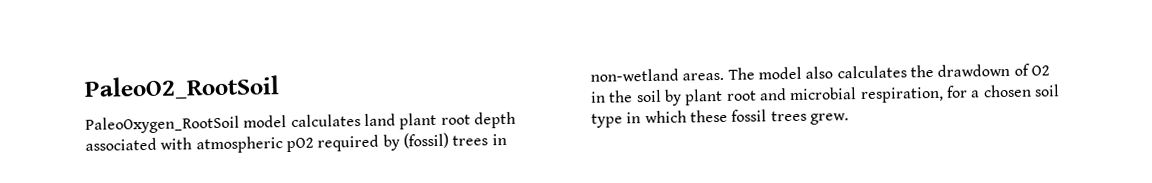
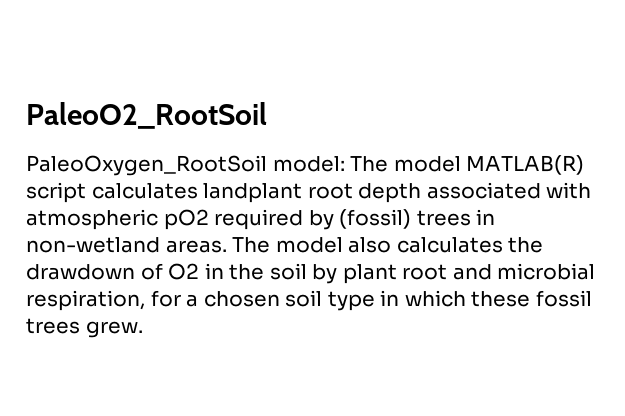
[243,112,438,130] model calculates land plant -> [272,155,585,175] [26,182,303,203] model: The model MATLAB(R) script calculates landplant

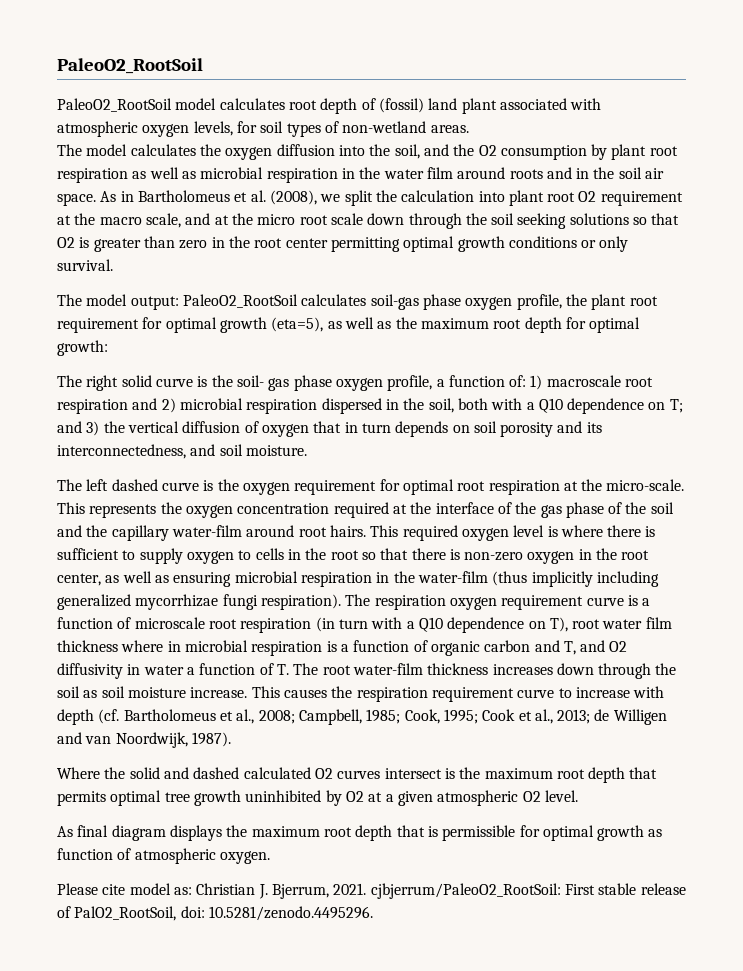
[26,155,585,176] [26,182,592,203] [26,209,496,230] PaleoOxygen_RootSoil model: The model MATLAB(R) script calculates landplant root depth associated with atmospheric pO2 required by (fossil) trees in -> [57,98,602,114] [57,121,339,137] PaleoO2_RootSoil model calculates root depth of (fossil) land plant associated with atmospheric oxygen levels, for soil types of
[232,237,392,253] The model also -> [57,144,128,156] // The model
[26,263,596,284] [26,290,592,311] [26,318,143,338] drawdown of O2 in the soil by plant root and microbial respiration, for a chosen soil type in which these fossil trees grew. -> [225,144,678,160] [57,167,665,183] [57,190,683,206] [57,213,680,229] [57,236,629,252] [57,259,113,271] [57,294,658,310] [57,317,641,333] [57,340,108,356] [57,375,654,391] [57,398,683,414] [57,421,602,437] [57,444,307,459] [57,479,685,495] [57,502,674,518] [57,525,656,541] [57,548,650,564] [57,571,659,587] [57,594,651,610] [57,617,672,633] [57,640,628,656] [57,663,677,679] [57,686,665,702] [57,709,667,725] [57,732,231,748] [57,767,658,783] [57,790,578,806] [57,825,663,841] [57,848,270,864] [57,883,686,899] [57,906,373,921] oxygen diffusion into the soil, and the O2 consumption by plant root respiration as well as microbial respiration in the water film around roots and in the soil air space. As in Bartholomeus et al. (2008), we split the calculation into plant root O2 requirement at the macro scale, and at the micro root scale down through the soil seeking solutions so that O2 is greater than zero in the root center permitting optimal growth conditions or only survival. // The model output: PaleoO2_RootSoil calculates soil-gas phase oxygen profile, the plant root requirement for optimal growth (eta=5), as well as the maximum root depth for optimal growth: // The right solid curve is the soil- gas phase oxygen profile, a function of: 1) macroscale root respiration and 2) microbial respiration dispersed in the soil, both with a Q10 dependence on T; and 3) the vertical diffusion of oxygen that in turn depends on soil porosity and its interconnectedness, and soil moisture. // The left dashed curve is the oxygen requirement for optimal root respiration at the micro-scale. This represents the oxygen concentration required at the interface of the gas phase of the soil and the capillary water-film around root hairs. This required oxygen level is where there is sufficient to supply oxygen to cells in the root so that there is non-zero oxygen in the root center, as well as ensuring microbial respiration in the water-film (thus implicitly including generalized mycorrhizae fungi respiration). The respiration oxygen requirement curve is a function of microscale root respiration (in turn with a Q10 dependence on T), root water film thickness where in microbial respiration is a function of organic carbon and T, and O2 diffusivity in water a function of T. The root water-film thickness increases down through the soil as soil moisture increase. This causes the respiration requirement curve to increase with depth (cf. Bartholomeus et al., 2008; Campbell, 1985; Cook, 1995; Cook et al., 2013; de Willigen and van Noordwijk, 1987). // Where the solid and dashed calculated O2 curves intersect is the maximum root depth that permits optimal tree growth uninhibited by O2 at a given atmospheric O2 level. // As final diagram displays the maximum root depth that is permissible for optimal growth as function of atmospheric oxygen. // Please cite model as: Christian J. Bjerrum, 2021. cjbjerrum/PaleoO2_RootSoil: First stable release of PalO2_RootSoil, doi: 10.5281/zenodo.4495296.

